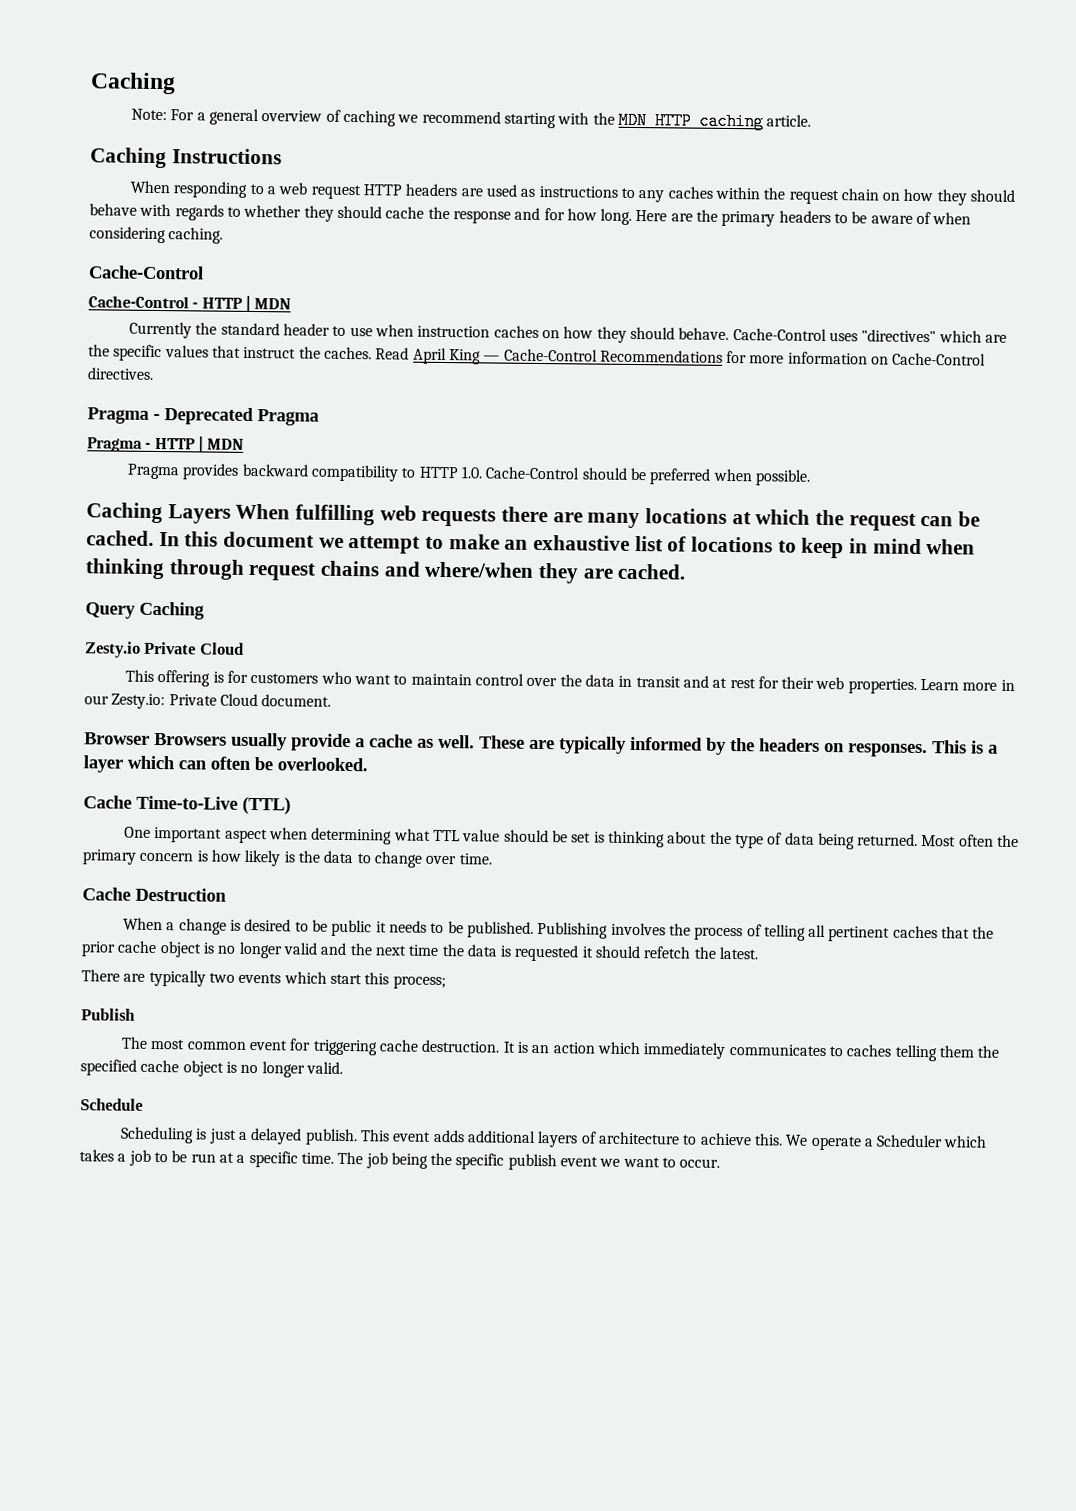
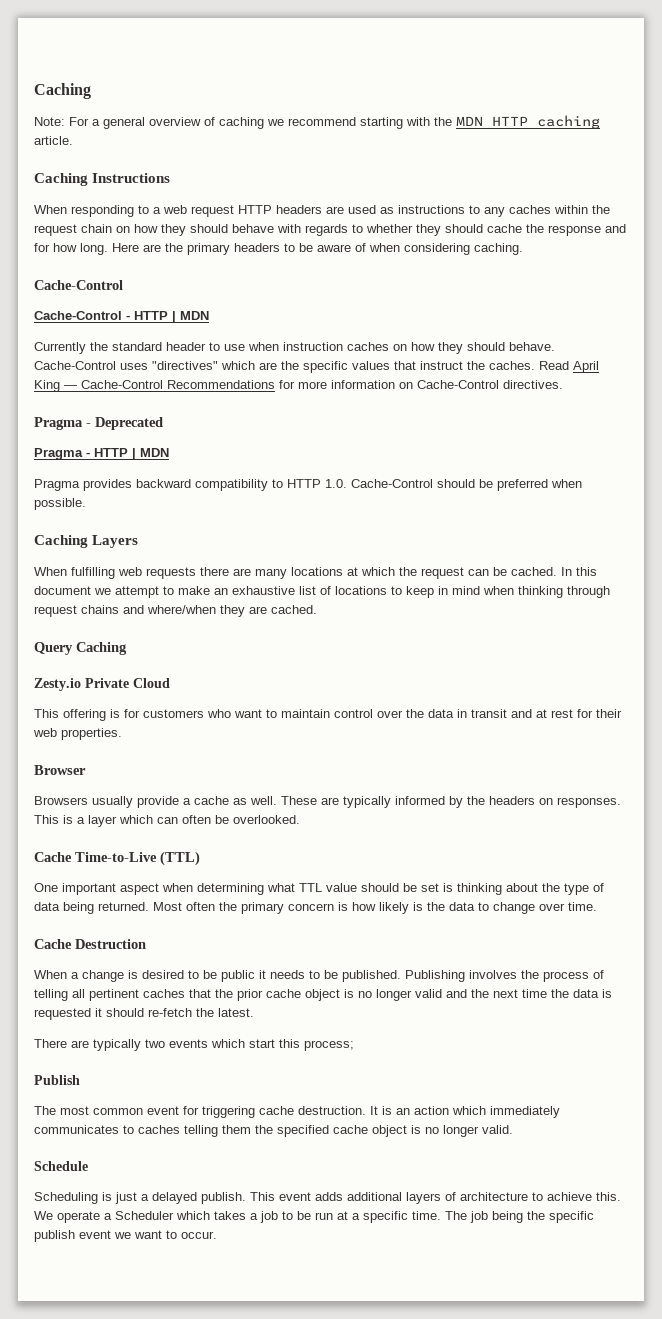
[257,409,319,426] Pragma -> (163, 423) none
(231, 514) none -> (139, 541) //
[920,679,1015,691] [84,693,332,710] Learn more in our Zesty.io: Private Cloud document. -> (122, 734) none
(150, 738) none -> (86, 770) //
[643,946,692,959] refetch -> [148,1008,192,1017] re-fetch

